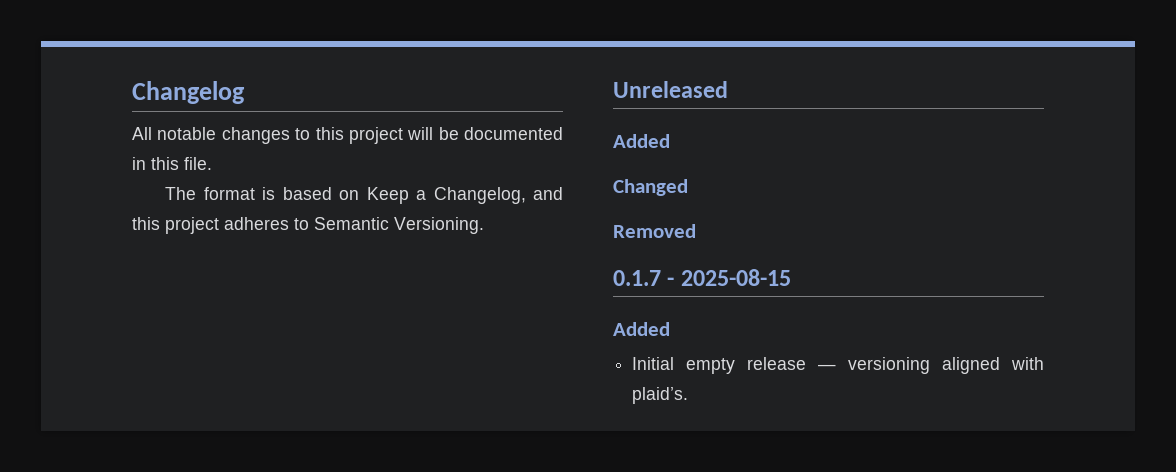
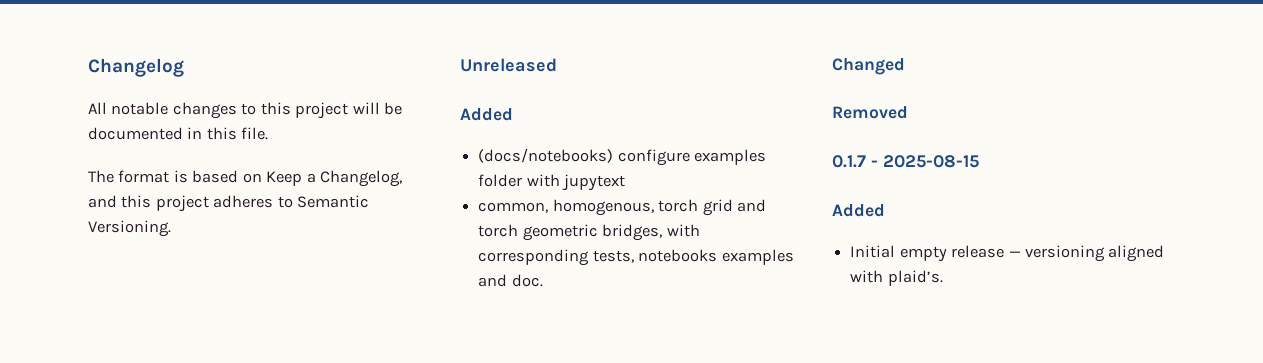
(670, 141) none -> [478,148,767,166] [478,174,626,191] [478,199,766,216] [478,224,700,241] [478,249,794,266] [478,274,543,287] // (docs/notebooks) configure examples folder with jupytext // common, homogenous, torch grid and torch geometric bridges, with corresponding tests, notebooks examples and doc.

